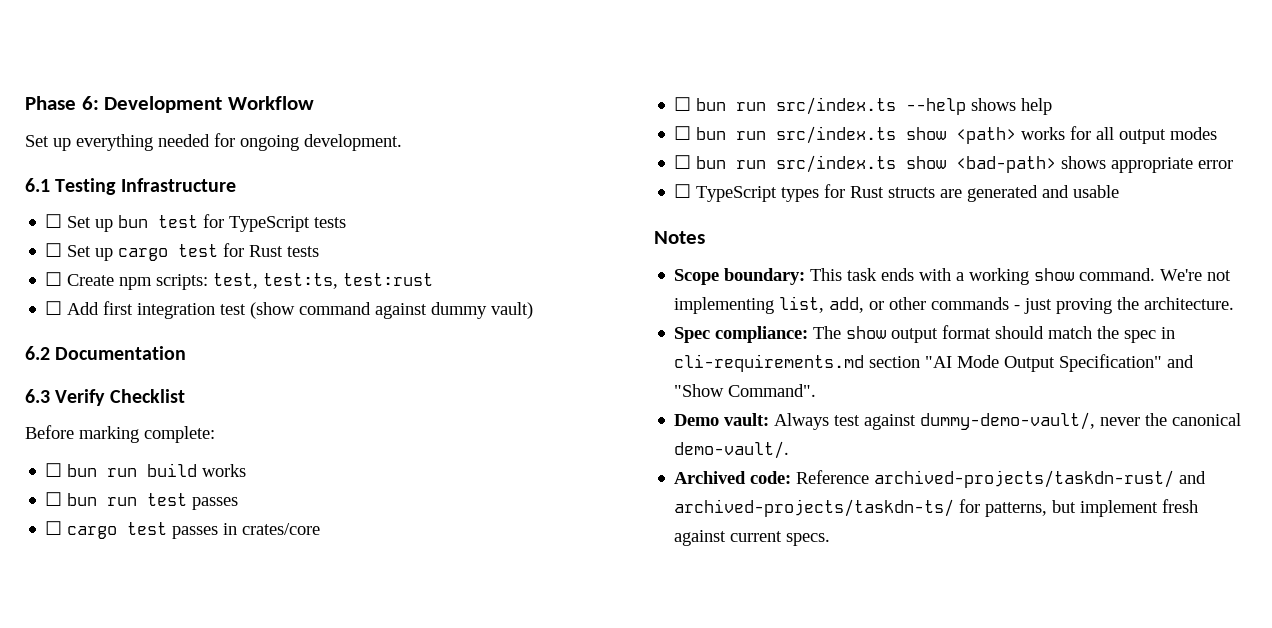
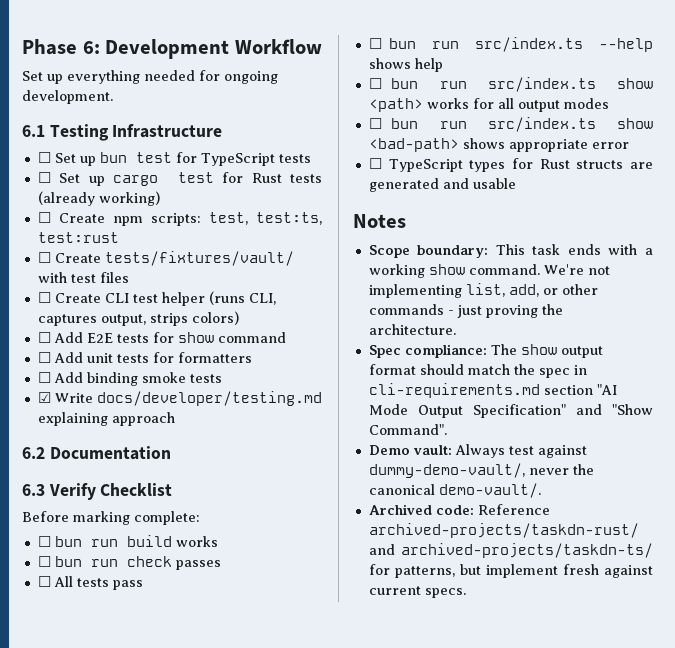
(320, 251) none -> [37,191,160,206] (already working)
[67,301,534,319] Add first integration test (show command against dummy vault) -> [54,251,294,266] [37,272,129,283] [37,291,276,306] [37,311,239,326] [37,332,286,343] [37,352,252,363] [37,372,222,386] [37,391,322,406] [37,412,175,426] Create tests/fixtures/vault/ with test files // ☐ Create CLI test helper (runs CLI, captures output, strips colors) // ☐ Add E2E tests for show command // ☐ Add unit tests for formatters // ☐ Add binding smoke tests // ☑ Write docs/developer/testing.md explaining approach
[147,493,188,506] test -> [126,556,172,567] check
[67,522,321,539] cargo test passes in crates/core -> [53,576,143,590] All tests pass

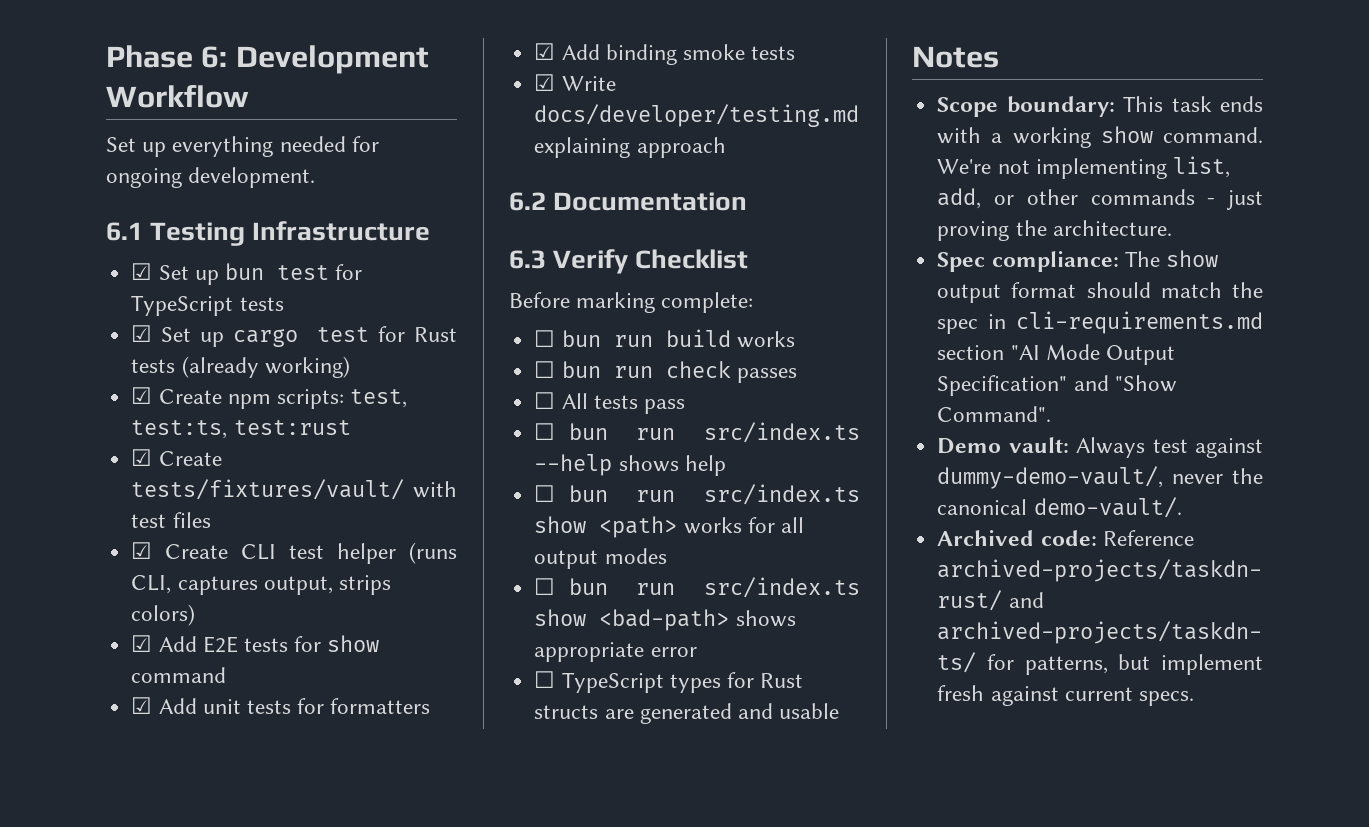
[37,152,51,163] ☐ -> [131,263,153,280] ☑
[37,172,51,183] ☐ -> [131,325,153,342] ☑
[37,212,51,223] ☐ -> [131,387,153,404] ☑
[37,252,51,263] ☐ -> [131,449,153,466] ☑
[37,292,51,303] ☐ -> [131,542,153,559] ☑
[37,332,51,343] ☐ -> [131,635,153,652] ☑
[37,352,51,363] ☐ -> [131,697,153,714] ☑
[37,372,51,383] ☐ -> [534,43,556,60] ☑

